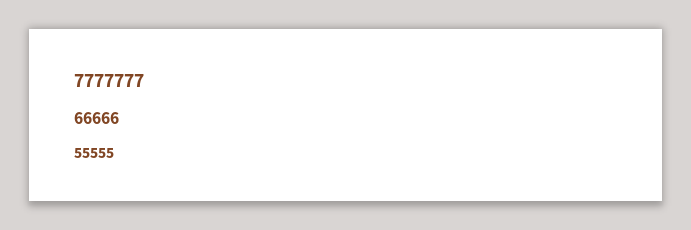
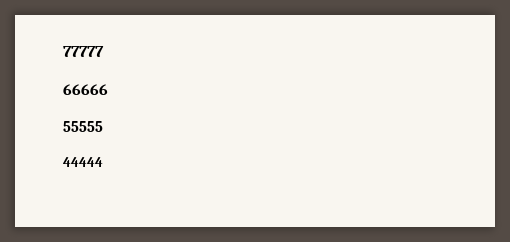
[74,74,144,87] 7777777 -> [63,46,104,57] 77777
(114, 153) none -> [63,157,103,167] // 44444

